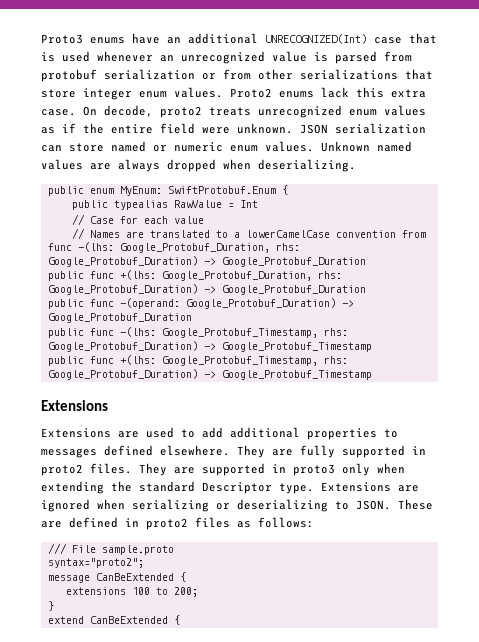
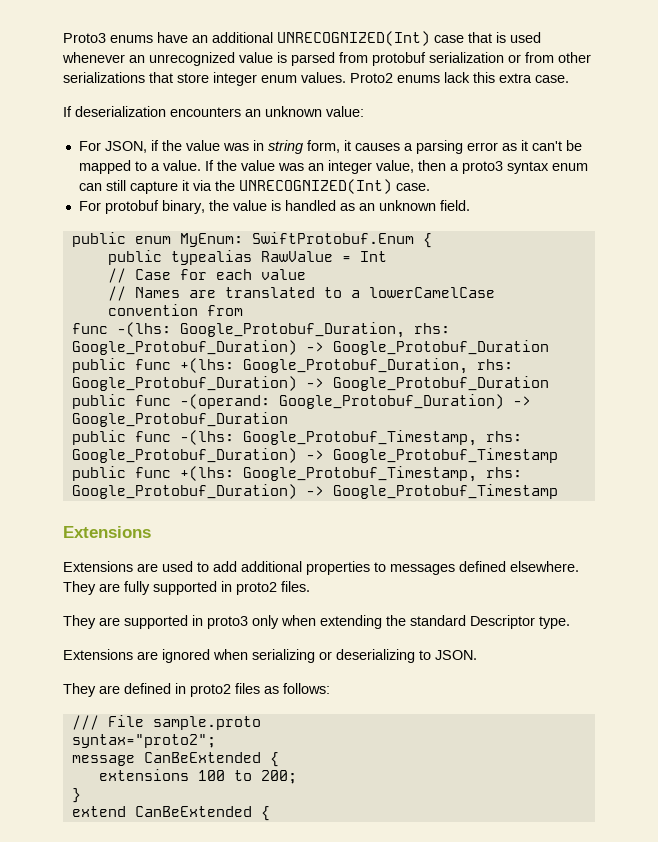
[83,105,426,118] [41,123,426,134] [41,141,412,152] [41,159,356,172] On decode, proto2 treats unrecognized enum values as if the entire field were unknown. JSON serialization can store named or numeric enum values. Unknown named values are always dropped when deserializing. -> [63,106,364,117] [78,140,582,154] [78,160,588,174] [78,179,430,194] [78,200,470,214] // If deserialization encounters an unknown value: // For JSON, if the value was in string form, it causes a parsing error as it can't be mapped to a value. If the value was an integer value, then a proto3 syntax enum can still capture it via the UNRECOGNIZED(Int) case. // For protobuf binary, the value is handled as an unknown field.
(132, 468) none -> (310, 586) //
(314, 488) none -> (570, 622) //
[398,499,433,510] These -> [63,683,96,697] // They

